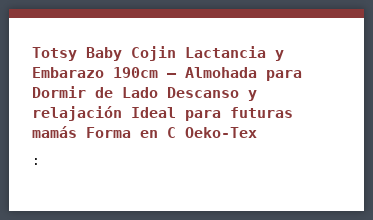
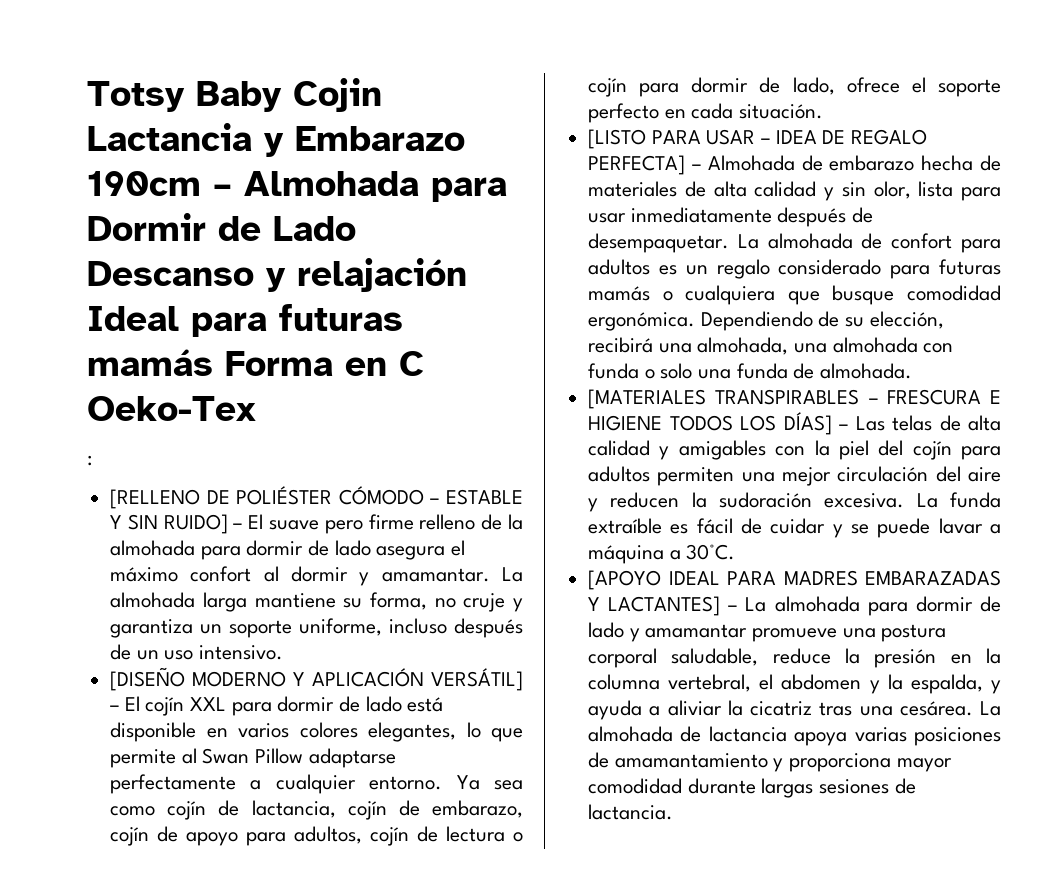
(40, 161) none -> [110,486,523,509] [110,514,523,534] [110,540,466,560] [110,566,523,586] [110,592,523,612] [110,618,523,638] [110,644,284,660] [110,667,523,691] [110,696,444,716] [110,722,523,742] [110,748,396,768] [110,774,523,794] [110,800,523,820] [110,826,523,846] [588,77,1001,97] [588,103,824,123] [588,129,928,149] [588,155,1001,175] [588,181,1001,201] [588,207,874,227] [588,233,1001,253] [588,259,1001,279] [588,285,1001,305] [588,311,944,331] [588,337,954,355] [588,363,913,379] [588,389,1001,409] [588,412,1001,435] [588,440,1001,460] [588,466,1001,486] [588,492,1001,512] [588,518,1001,538] [588,544,736,564] [588,570,1001,590] [588,596,1001,616] [588,622,947,642] [588,648,1001,668] [588,674,1001,694] [588,700,1001,720] [588,726,1001,746] [588,752,952,772] [588,778,916,798] [588,804,674,820] // [RELLENO DE POLIÉSTER CÓMODO – ESTABLE Y SIN RUIDO] – El suave pero firme relleno de la almohada para dormir de lado asegura el máximo confort al dormir y amamantar. La almohada larga mantiene su forma, no cruje y garantiza un soporte uniforme, incluso después de un uso intensivo. // [DISEÑO MODERNO Y APLICACIÓN VERSÁTIL] – El cojín XXL para dormir de lado está disponible en varios colores elegantes, lo que permite al Swan Pillow adaptarse perfectamente a cualquier entorno. Ya sea como cojín de lactancia, cojín de embarazo, cojín de apoyo para adultos, cojín de lectura o cojín para dormir de lado, ofrece el soporte perfecto en cada situación. // [LISTO PARA USAR – IDEA DE REGALO PERFECTA] – Almohada de embarazo hecha de materiales de alta calidad y sin olor, lista para usar inmediatamente después de desempaquetar. La almohada de confort para adultos es un regalo considerado para futuras mamás o cualquiera que busque comodidad ergonómica. Dependiendo de su elección, recibirá una almohada, una almohada con funda o solo una funda de almohada. // [MATERIALES TRANSPIRABLES – FRESCURA E HIGIENE TODOS LOS DÍAS] – Las telas de alta calidad y amigables con la piel del cojín para adultos permiten una mejor circulación del aire y reducen la sudoración excesiva. La funda extraíble es fácil de cuidar y se puede lavar a máquina a 30°C. // [APOYO IDEAL PARA MADRES EMBARAZADAS Y LACTANTES] – La almohada para dormir de lado y amamantar promueve una postura corporal saludable, reduce la presión en la columna vertebral, el abdomen y la espalda, y ayuda a aliviar la cicatriz tras una cesárea. La almohada de lactancia apoya varias posiciones de amamantamiento y proporciona mayor comodidad durante largas sesiones de lactancia.

